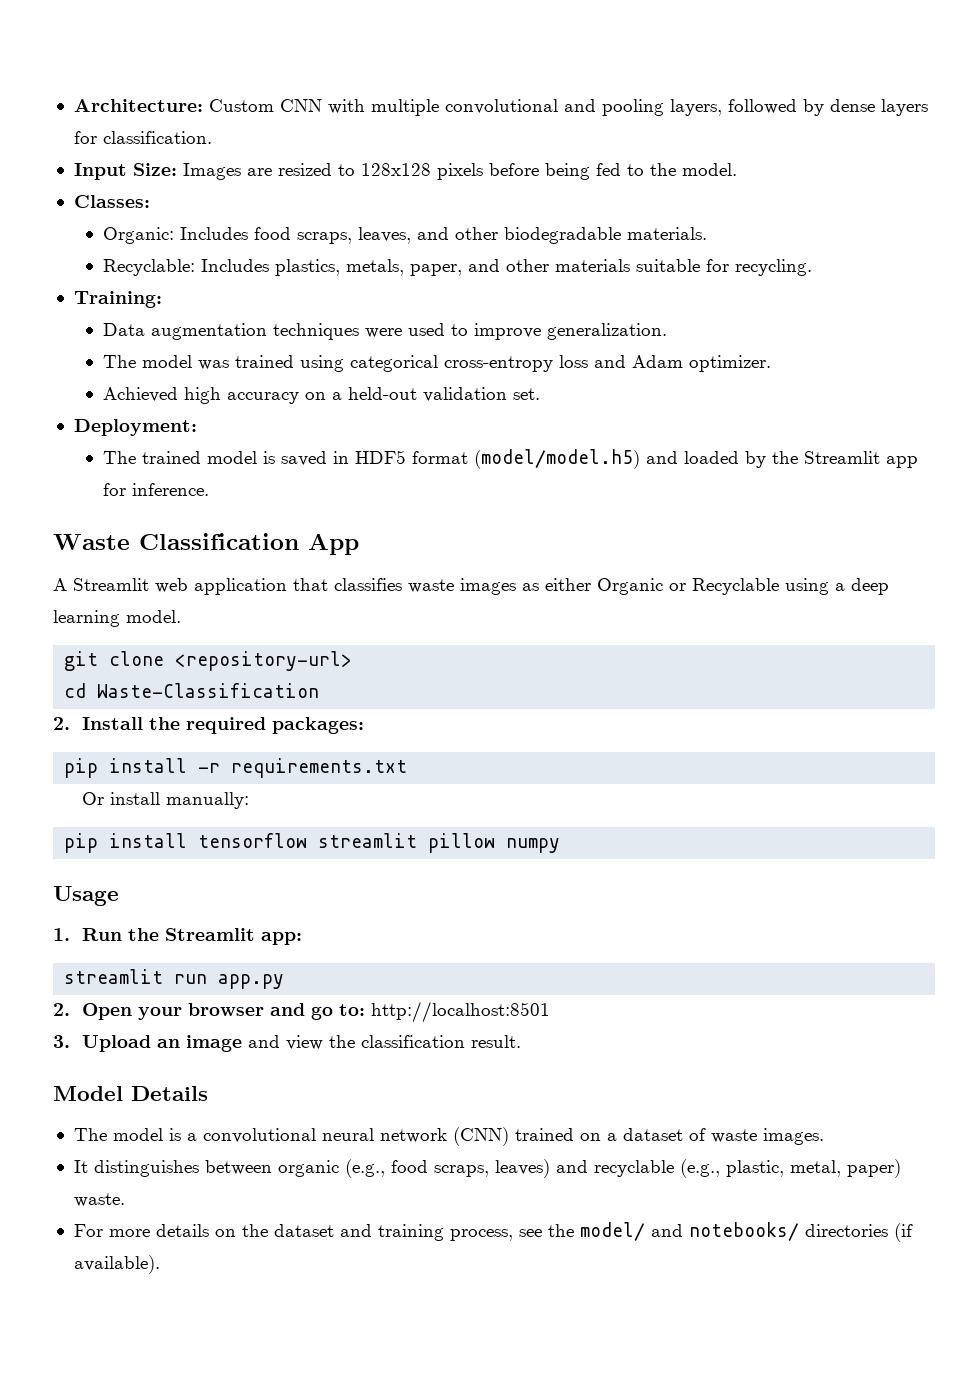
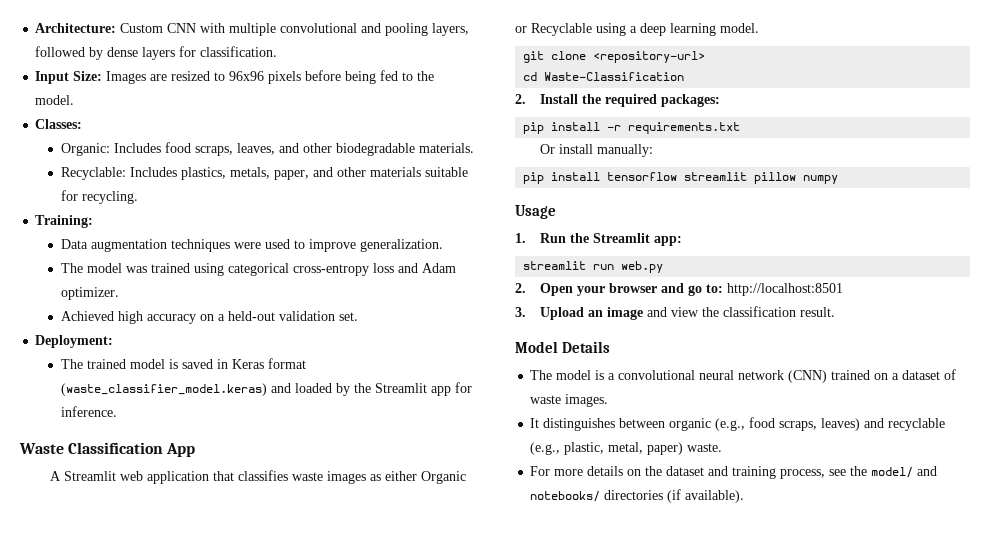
[360,163,431,176] 128x128 -> [229,71,265,81] 96x96
[354,449,640,469] HDF5 format (model/model.h5) -> [231,358,306,369] [60,383,267,396] Keras format (waste_classifier_model.keras)
[218,974,285,989] app.py -> [621,261,664,273] web.py

